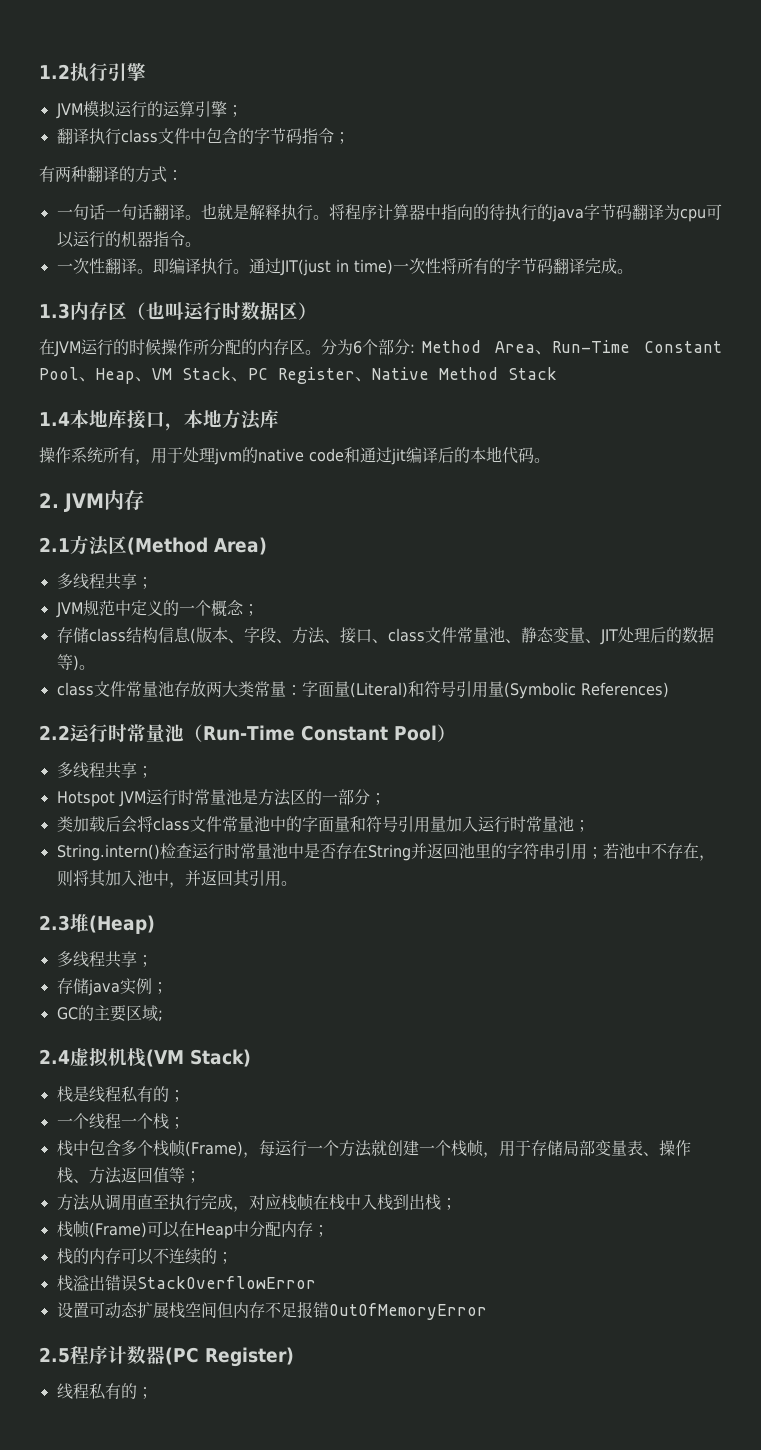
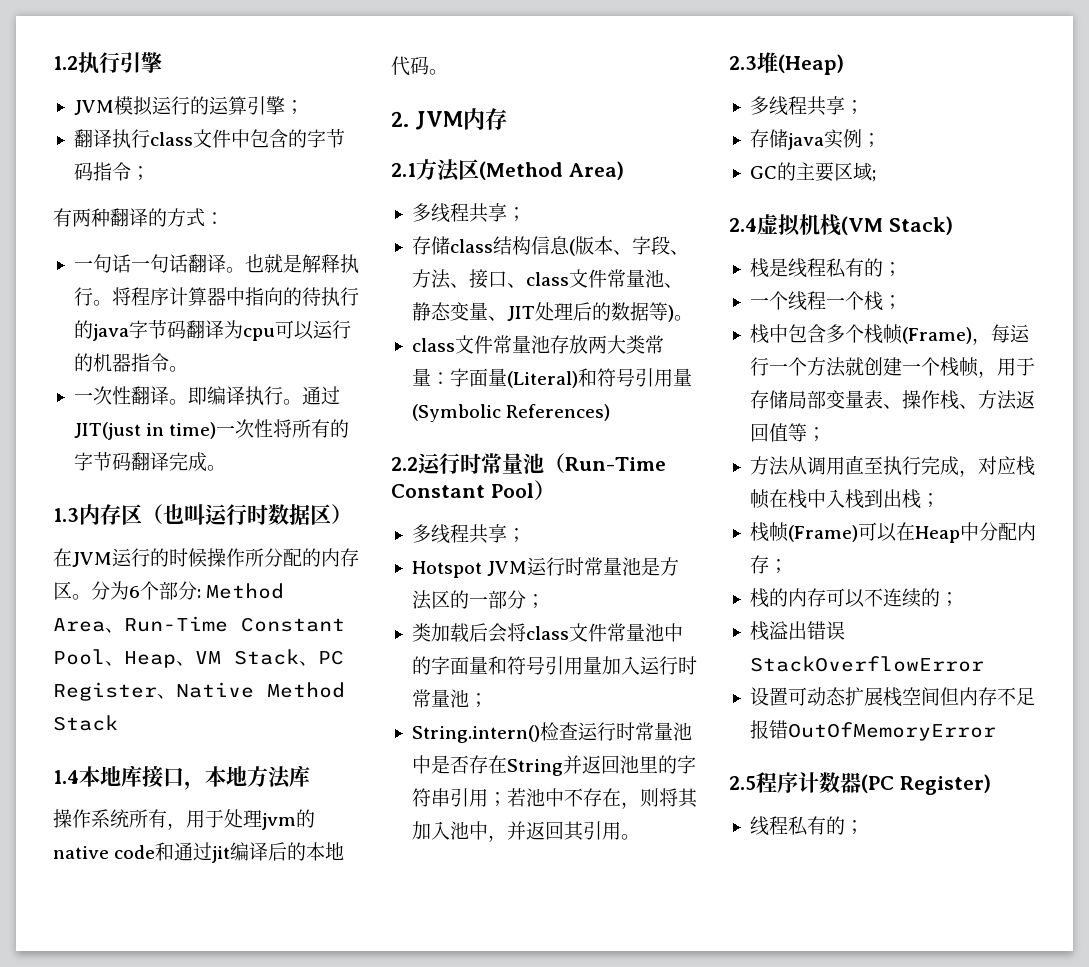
[55,600,259,618] // JVM规范中定义的一个概念； -> (526, 214) none

